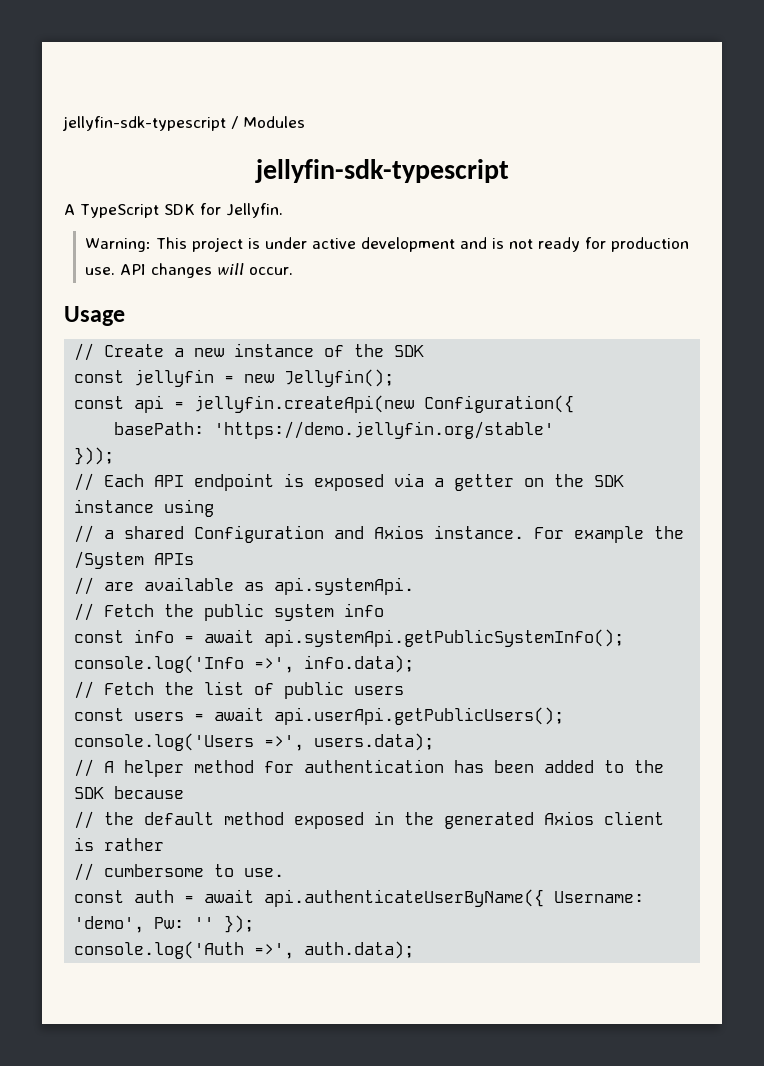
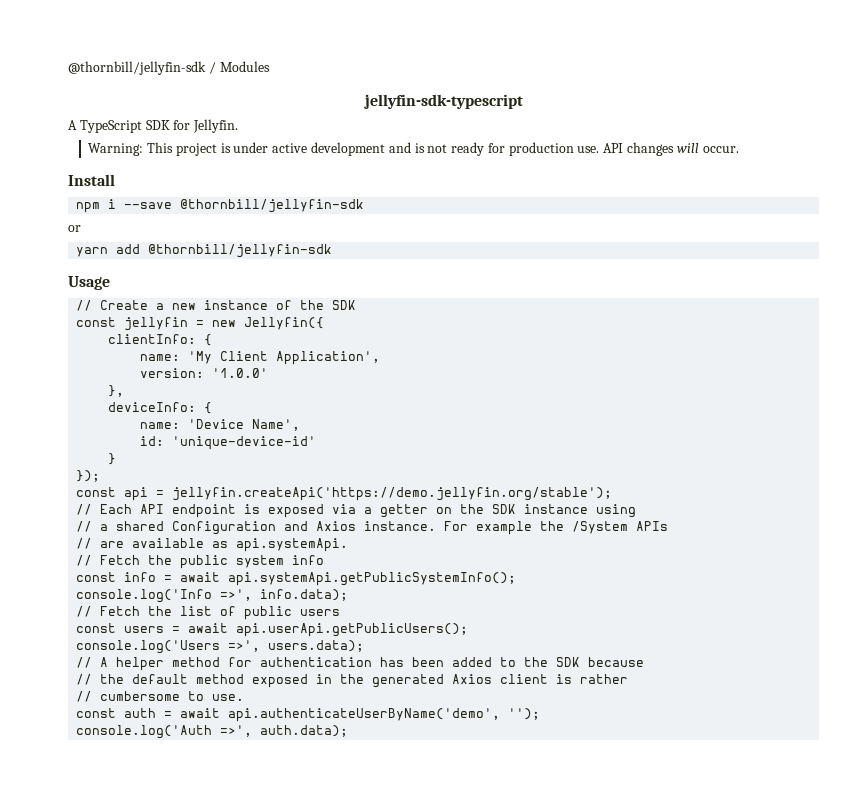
[62,116,226,131] jellyfin-sdk-typescript -> [68,61,206,75] @thornbill/jellyfin-sdk
(294, 271) none -> [68,174,115,186] [76,199,365,213] [68,225,81,232] [76,244,333,258] // Install // npm i --save @thornbill/jellyfin-sdk // or // yarn add @thornbill/jellyfin-sdk
[284,369,395,387] [74,395,575,413] [114,421,555,439] [74,447,115,465] Jellyfin(); // const api = jellyfin.createApi(new Configuration({ // basePath: 'https://demo.jellyfin.org/stable' // })); -> [244,317,325,330] [108,334,213,346] [140,351,381,365] [140,368,269,378] [108,385,125,397] [108,402,213,414] [140,419,301,431] [140,436,317,450] [108,453,117,465] [76,470,101,482] [76,487,613,501] Jellyfin({ // clientInfo: { // name: 'My Client Application', // version: '1.0.0' // }, // deviceInfo: { // name: 'Device Name', // id: 'unique-device-id' // } // }); // const api = jellyfin.createApi('https://demo.jellyfin.org/stable');
[264,889,645,907] [74,915,255,933] api.authenticateUserByName({ Username: 'demo', Pw: '' }); -> [228,708,541,722] api.authenticateUserByName('demo', '');

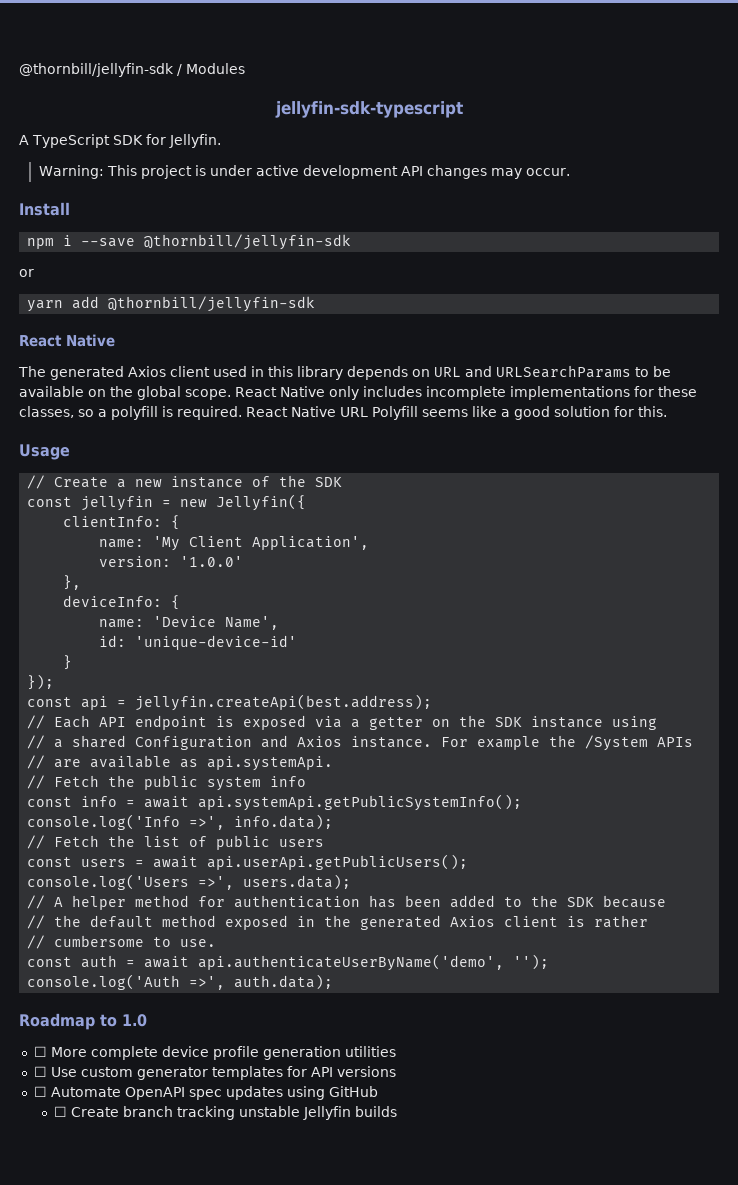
[388,142,600,156] and is not ready for production use. -> (398, 172) none
[676,143,699,153] will -> [490,168,522,179] may
(333, 251) none -> [19,334,115,347] [18,365,671,380] [19,386,697,400] [19,406,667,420] // React Native // The generated Axios client used in this library depends on URL and URLSearchParams to be available on the global scope. React Native only includes incomplete implementations for these classes, so a polyfill is required. React Native URL Polyfill seems like a good solution for this.
[172,487,613,501] jellyfin.createApi('https://demo.jellyfin.org/stable'); -> [135,694,433,711] jellyfin.createApi(best.address);
(349, 731) none -> [19,1013,147,1030] [33,1046,396,1060] [33,1066,396,1080] [33,1086,378,1100] [53,1106,397,1120] // Roadmap to 1.0 // ☐ More complete device profile generation utilities // ☐ Use custom generator templates for API versions // ☐ Automate OpenAPI spec updates using GitHub // ☐ Create branch tracking unstable Jellyfin builds

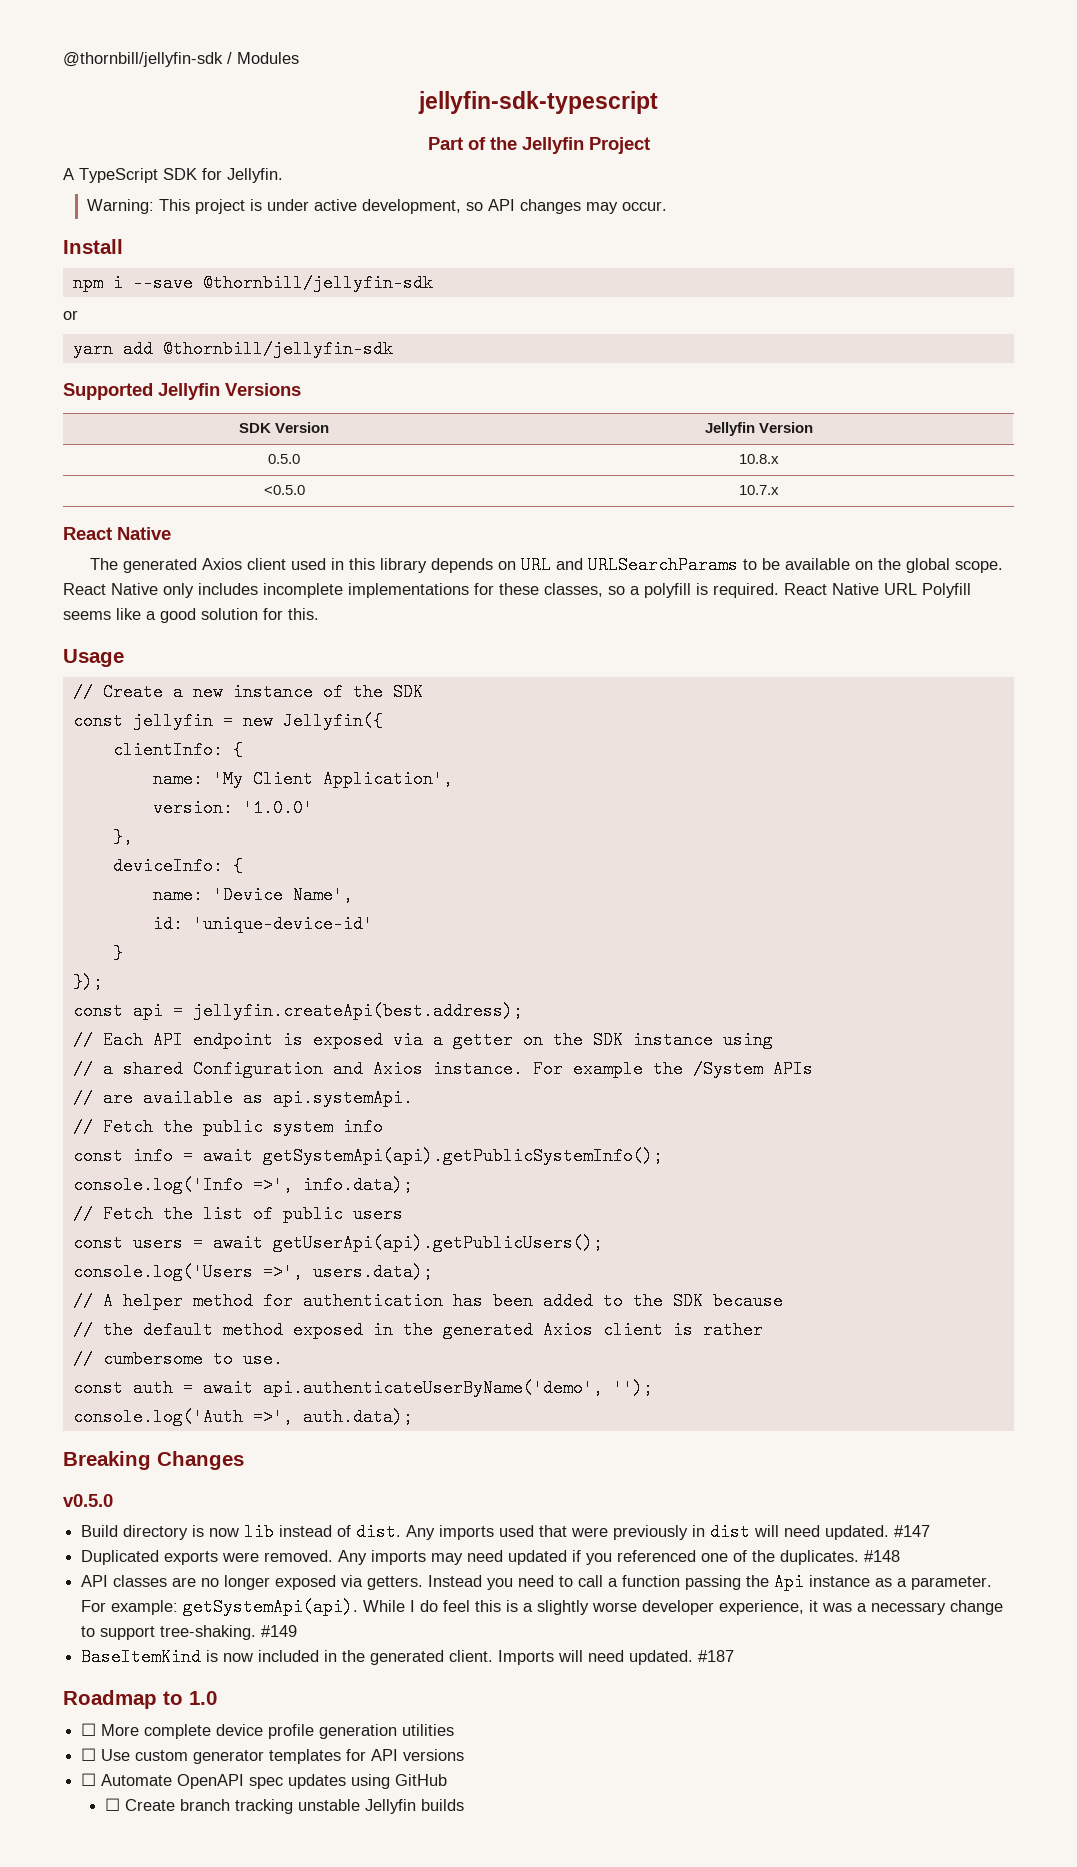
(463, 109) none -> [427,137,650,154] // Part of the Jellyfin Project
[302,165,398,179] development -> [361,199,483,214] development, so
(316, 304) none -> [63,383,301,400] [238,422,330,433] [704,422,814,436] [268,454,300,464] [739,454,779,464] [263,485,305,495] [739,485,779,495] // Supported Jellyfin Versions // SDK Version | Jellyfin Version // 0.5.0 | 10.8.x // <0.5.0 | 10.7.x
[198,794,523,811] api.systemApi.getPublicSystemInfo(); -> [262,1147,663,1165] getSystemApi(api).getPublicSystemInfo();
[207,854,469,870] api.userApi.getPublicUsers(); -> [272,1234,603,1252] getUserApi(api).getPublicUsers();
(334, 982) none -> [63,1451,244,1470] [63,1494,113,1507] [81,1523,931,1541] [81,1550,901,1565] [81,1573,993,1591] [81,1598,1004,1616] [81,1625,298,1640] [81,1648,735,1666] // Breaking Changes // v0.5.0 // Build directory is now lib instead of dist. Any imports used that were previously in dist will need updated. #147 // Duplicated exports were removed. Any imports may need updated if you referenced one of the duplicates. #148 // API classes are no longer exposed via getters. Instead you need to call a function passing the Api instance as a parameter. For example: getSystemApi(api). While I do feel this is a slightly worse developer experience, it was a necessary change to support tree-shaking. #149 // BaseItemKind is now included in the generated client. Imports will need updated. #187

